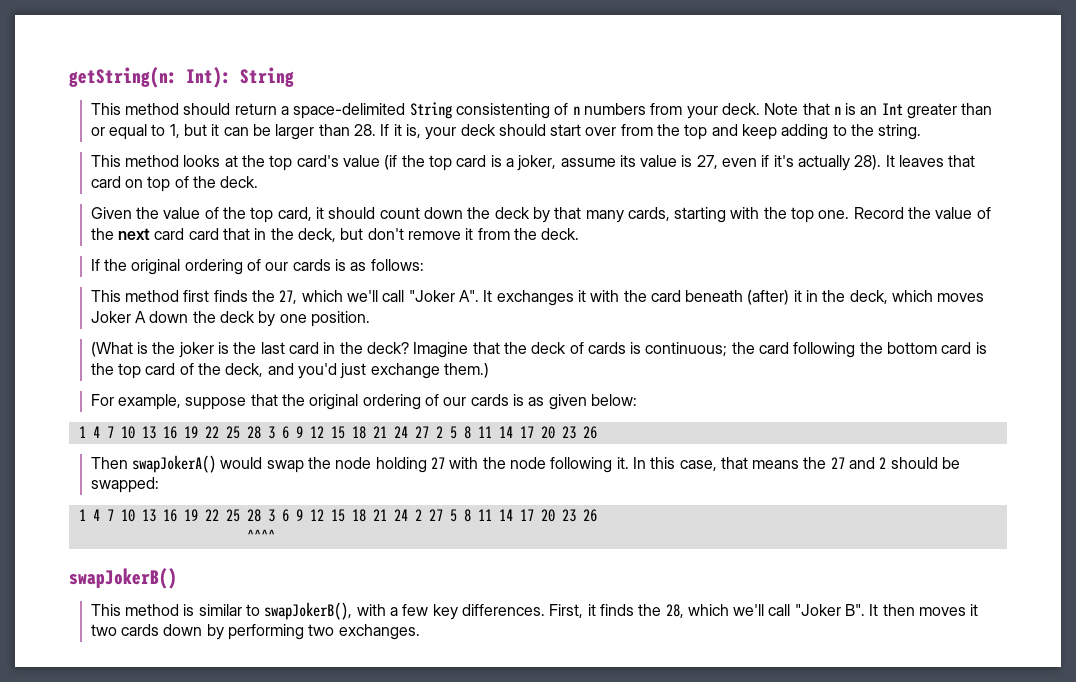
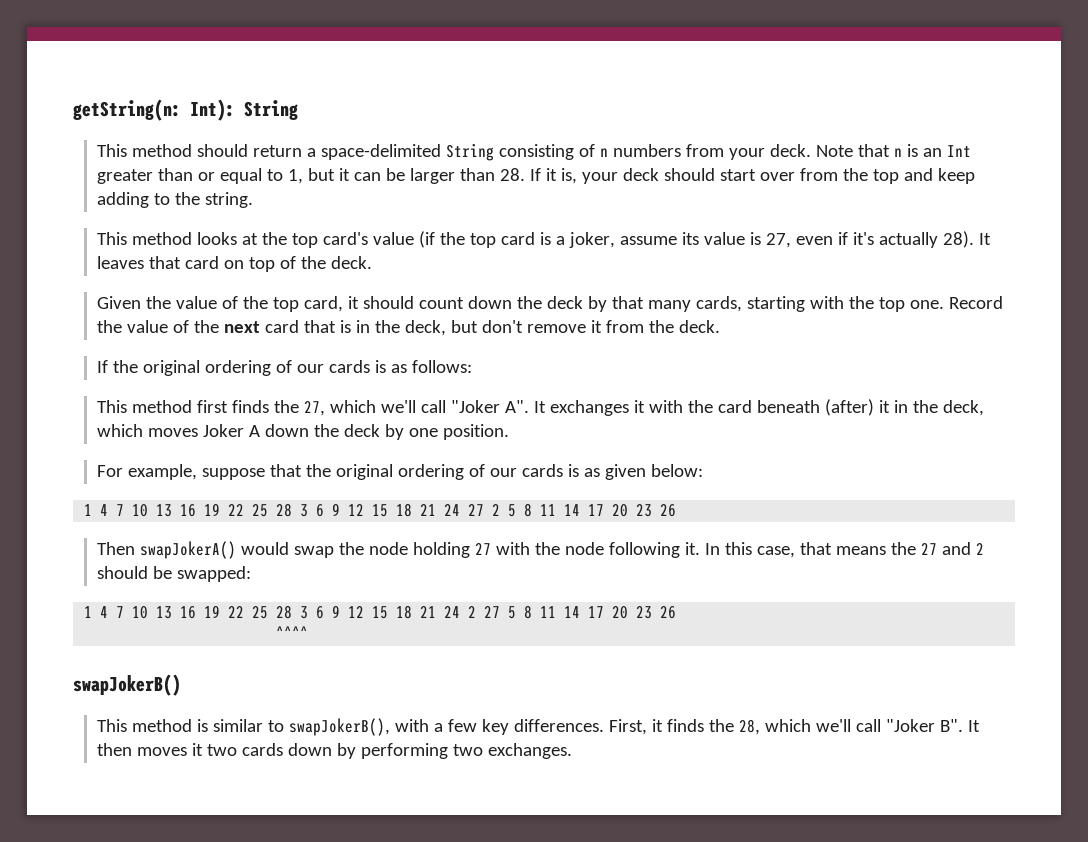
[455,103,550,119] consistenting -> [498,144,574,160] consisting
[188,228,251,240] card that -> [303,320,351,333] that is
[90,342,987,358] [90,363,489,379] // (What is the joker is the last card in the deck? Imagine that the deck of cards is continuous; the card following the bottom card is the top card of the deck, and you'd just exchange them.) -> (509, 432) none

